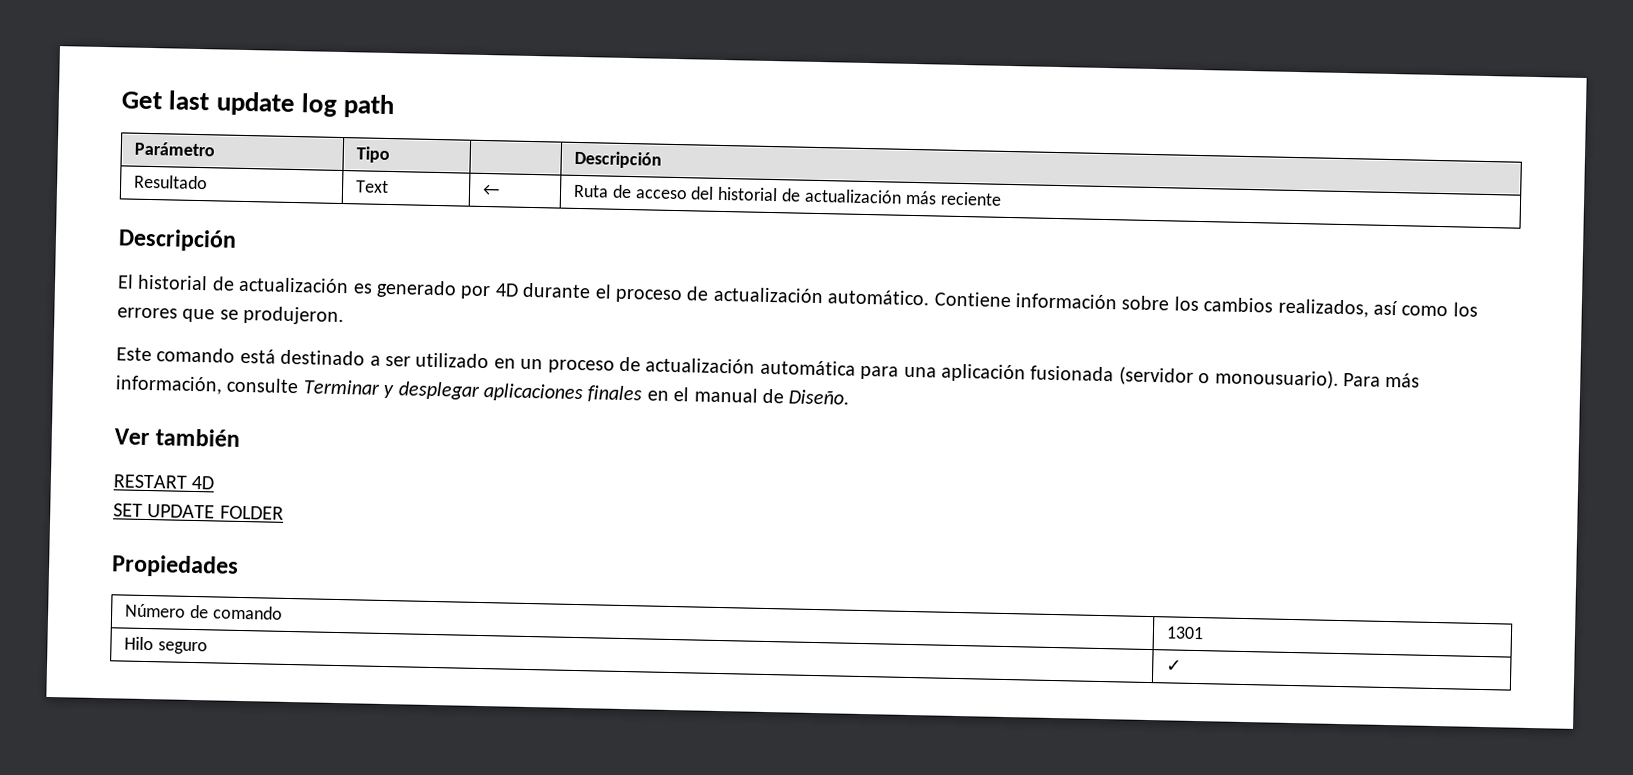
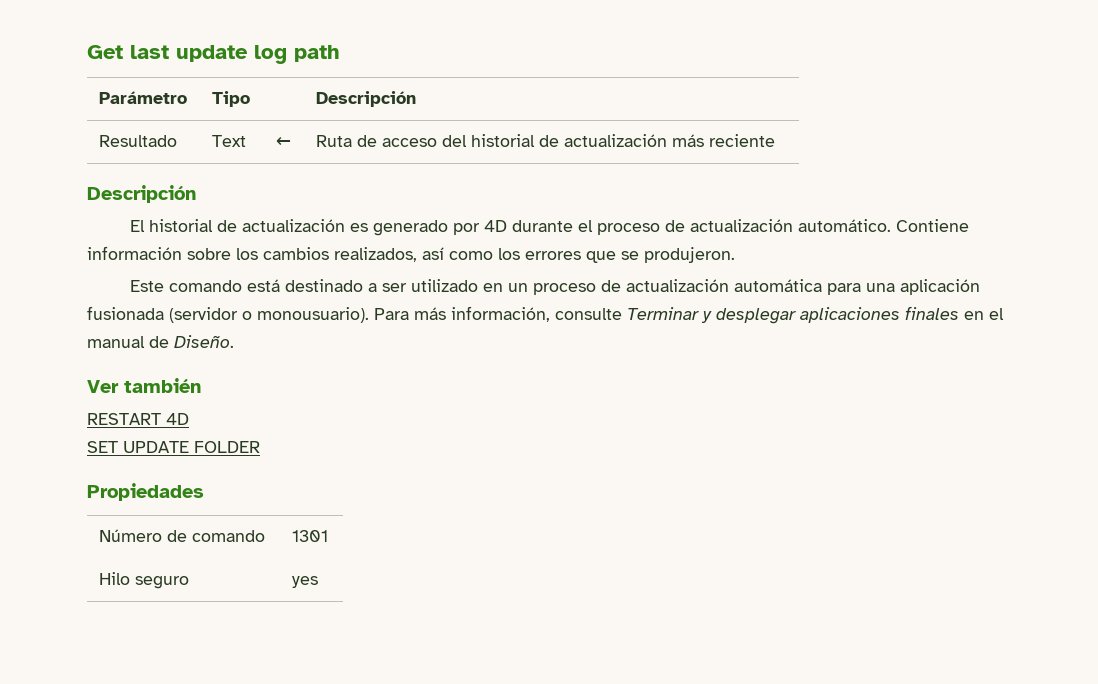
[1165,659,1182,672] ✓ -> [292,576,319,588] yes

